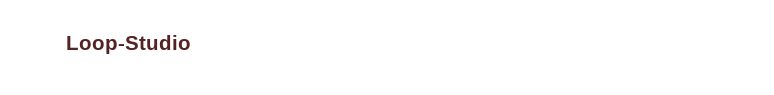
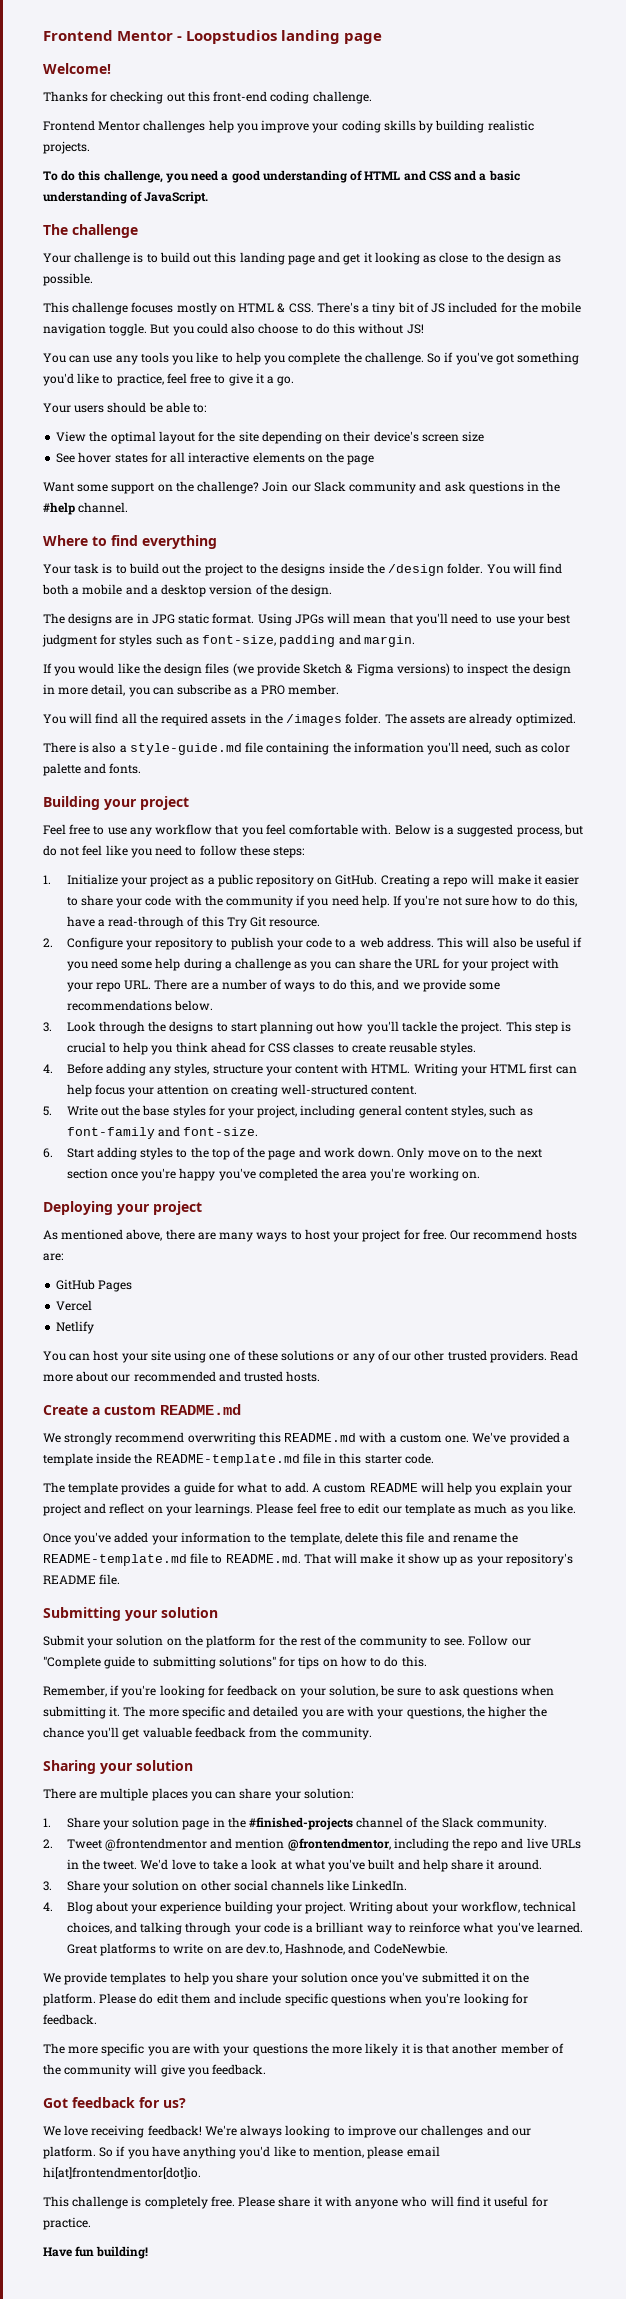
[66,35,191,54] Loop-Studio -> [43,30,383,44] [43,63,111,74] [43,91,372,104] [43,120,534,133] [43,141,90,154] [43,170,520,183] [43,191,209,204] [43,224,138,238] [43,252,562,265] [43,273,93,286] [43,302,582,315] [43,323,424,336] [43,352,580,365] [43,373,295,386] [43,402,207,413] [56,431,485,444] [56,452,375,465] [43,481,561,494] [43,502,129,515] [43,535,217,549] [43,563,563,576] [42,584,333,597] [43,613,571,626] [42,634,415,647] [43,663,571,676] [43,684,340,697] [43,713,576,726] [43,742,571,755] [43,763,142,776] [43,796,189,810] [43,824,583,837] [43,845,305,858] [43,874,580,887] [66,895,577,908] [66,916,321,929] [43,937,583,950] [66,958,560,971] [66,979,501,992] [66,1000,213,1011] [43,1021,572,1034] [66,1042,477,1055] [43,1063,577,1076] [66,1084,418,1097] [43,1105,533,1118] [66,1126,259,1139] [43,1147,542,1160] [66,1168,480,1181] [43,1201,202,1215] [43,1229,577,1242] [43,1253,63,1261] [56,1279,133,1292] [56,1300,93,1311] [56,1321,95,1334] [43,1350,579,1363] [43,1371,321,1382] [43,1404,241,1415] [43,1432,570,1445] [43,1453,434,1466] [43,1482,572,1495] [43,1503,577,1516] [43,1532,519,1545] [43,1553,573,1566] [43,1574,121,1585] [43,1607,218,1621] [43,1635,531,1648] [43,1656,427,1669] [43,1685,555,1698] [43,1706,548,1719] [43,1727,372,1740] [43,1760,193,1774] [43,1788,353,1801] [43,1817,548,1830] [43,1838,581,1851] [66,1859,542,1872] [43,1880,408,1893] [43,1901,577,1914] [66,1922,583,1935] [66,1943,448,1956] [43,1972,530,1985] [43,1993,528,2006] [43,2014,97,2025] [43,2043,564,2056] [43,2064,267,2077] [43,2097,186,2108] [43,2125,531,2138] [43,2146,440,2159] [43,2167,201,2179] [43,2196,548,2209] [43,2217,91,2230] [43,2246,149,2259] Frontend Mentor - Loopstudios landing page // Welcome! // Thanks for checking out this front-end coding challenge. // Frontend Mentor challenges help you improve your coding skills by building realistic projects. // To do this challenge, you need a good understanding of HTML and CSS and a basic understanding of JavaScript. // The challenge // Your challenge is to build out this landing page and get it looking as close to the design as possible. // This challenge focuses mostly on HTML & CSS. There's a tiny bit of JS included for the mobile navigation toggle. But you could also choose to do this without JS! // You can use any tools you like to help you complete the challenge. So if you've got something you'd like to practice, feel free to give it a go. // Your users should be able to: // View the optimal layout for the site depending on their device's screen size // See hover states for all interactive elements on the page // Want some support on the challenge? Join our Slack community and ask questions in the #help channel. // Where to find everything // Your task is to build out the project to the designs inside the /design folder. You will find both a mobile and a desktop version of the design. // The designs are in JPG static format. Using JPGs will mean that you'll need to use your best judgment for styles such as font-size, padding and margin. // If you would like the design files (we provide Sketch & Figma versions) to inspect the design in more detail, you can subscribe as a PRO member. // You will find all the required assets in the /images folder. The assets are already optimized. // There is also a style-guide.md file containing the information you'll need, such as color palette and fonts. // Building your project // Feel free to use any workflow that you feel comfortable with. Below is a suggested process, but do not feel like you need to follow these steps: // 1. Initialize your project as a public repository on GitHub. Creating a repo will make it easier to share your code with the community if you need help. If you're not sure how to do this, have a read-through of this Try Git resource. // 2. Configure your repository to publish your code to a web address. This will also be useful if you need some help during a challenge as you can share the URL for your project with your repo URL. There are a number of ways to do this, and we provide some recommendations below. // 3. Look through the designs to start planning out how you'll tackle the project. This step is crucial to help you think ahead for CSS classes to create reusable styles. // 4. Before adding any styles, structure your content with HTML. Writing your HTML first can help focus your attention on creating well-structured content. // 5. Write out the base styles for your project, including general content styles, such as font-family and font-size. // 6. Start adding styles to the top of the page and work down. Only move on to the next section once you're happy you've completed the area you're working on. // Deploying your project // As mentioned above, there are many ways to host your project for free. Our recommend hosts are: // GitHub Pages // Vercel // Netlify // You can host your site using one of these solutions or any of our other trusted providers. Read more about our recommended and trusted hosts. // Create a custom README.md // We strongly recommend overwriting this README.md with a custom one. We've provided a template inside the README-template.md file in this starter code. // The template provides a guide for what to add. A custom README will help you explain your project and reflect on your learnings. Please feel free to edit our template as much as you like. // Once you've added your information to the template, delete this file and rename the README-template.md file to README.md. That will make it show up as your repository's README file. // Submitting your solution // Submit your solution on the platform for the rest of the community to see. Follow our "Complete guide to submitting solutions" for tips on how to do this. // Remember, if you're looking for feedback on your solution, be sure to ask questions when submitting it. The more specific and detailed you are with your questions, the higher the chance you'll get valuable feedback from the community. // Sharing your solution // There are multiple places you can share your solution: // 1. Share your solution page in the #finished-projects channel of the Slack community. // 2. Tweet @frontendmentor and mention @frontendmentor, including the repo and live URLs in the tweet. We'd love to take a look at what you've built and help share it around. // 3. Share your solution on other social channels like LinkedIn. // 4. Blog about your experience building your project. Writing about your workflow, technical choices, and talking through your code is a brilliant way to reinforce what you've learned. Great platforms to write on are dev.to, Hashnode, and CodeNewbie. // We provide templates to help you share your solution once you've submitted it on the platform. Please do edit them and include specific questions when you're looking for feedback. // The more specific you are with your questions the more likely it is that another member of the community will give you feedback. // Got feedback for us? // We love receiving feedback! We're always looking to improve our challenges and our platform. So if you have anything you'd like to mention, please email hi[at]frontendmentor[dot]io. // This challenge is completely free. Please share it with anyone who will find it useful for practice. // Have fun building!

